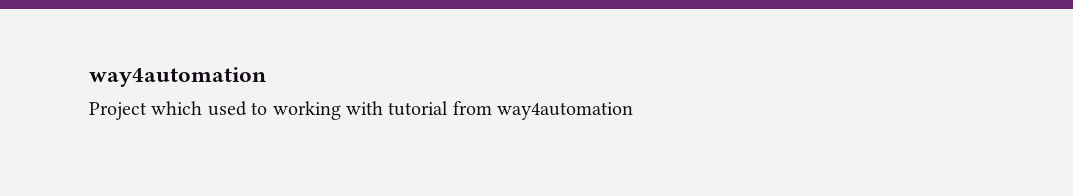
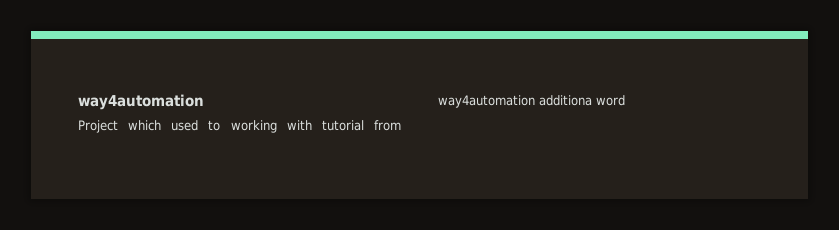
(634, 111) none -> [539,95,625,106] additiona word

